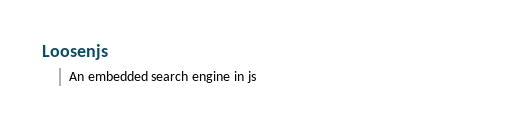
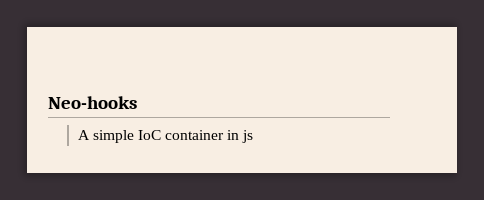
[42,44,108,60] [68,71,231,83] Loosenjs // An embedded search engine -> [48,96,137,109] [77,130,225,143] Neo-hooks // A simple IoC container

